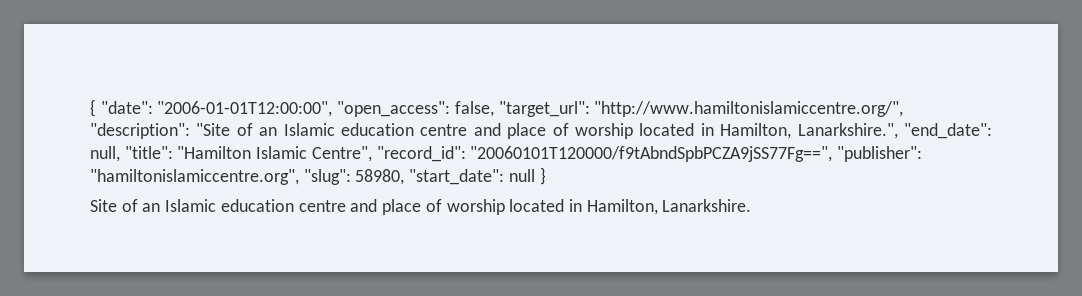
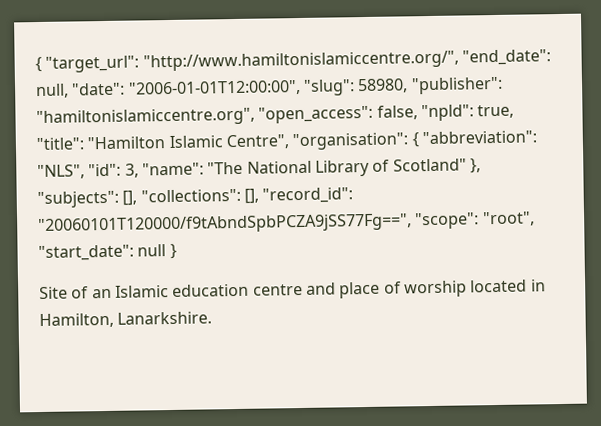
[90,99,904,117] [90,123,992,139] [90,146,923,162] [90,169,405,185] { "date": "2006-01-01T12:00:00", "open_access": false, "target_url": "http://www.hamiltonislamiccentre.org/", "description": "Site of an Islamic education centre and place of worship located in Hamilton, Lanarkshire.", "end_date": null, "title": "Hamilton Islamic Centre", "record_id": "20060101T120000/f9tAbndSpbPCZA9jSS77Fg==", "publisher": "hamiltonislamiccentre.org", "slug": 58980, -> [35,49,551,73] [35,76,503,99] [36,104,515,128] [36,130,537,151] [37,158,481,180] [37,187,354,209] [38,211,535,236] { "target_url": "http://www.hamiltonislamiccentre.org/", "end_date": null, "date": "2006-01-01T12:00:00", "slug": 58980, "publisher": "hamiltonislamiccentre.org", "open_access": false, "npld": true, "title": "Hamilton Islamic Centre", "organisation": { "abbreviation": "NLS", "id": 3, "name": "The National Library of Scotland" }, "subjects": [], "collections": [], "record_id": "20060101T120000/f9tAbndSpbPCZA9jSS77Fg==", "scope": "root",

